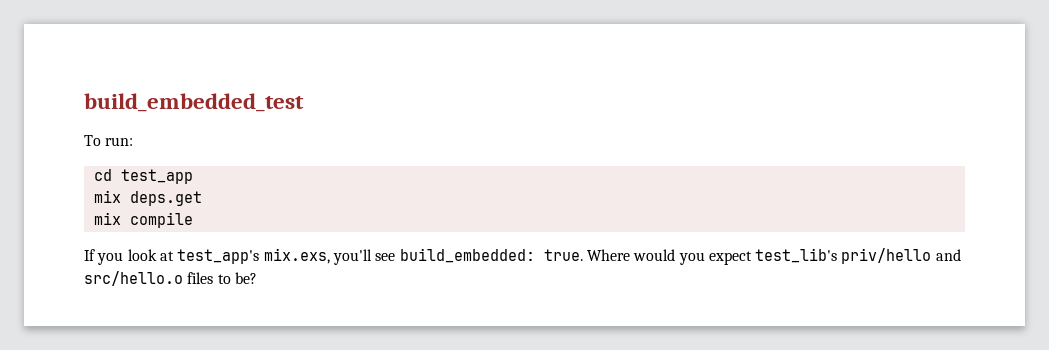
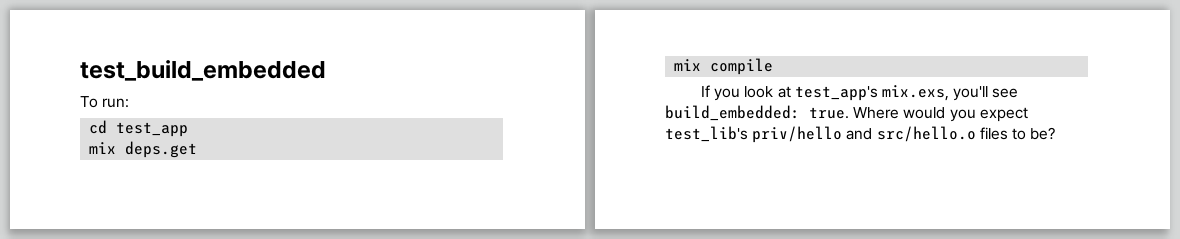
[84,93,304,112] build_embedded_test -> [80,60,326,81] test_build_embedded

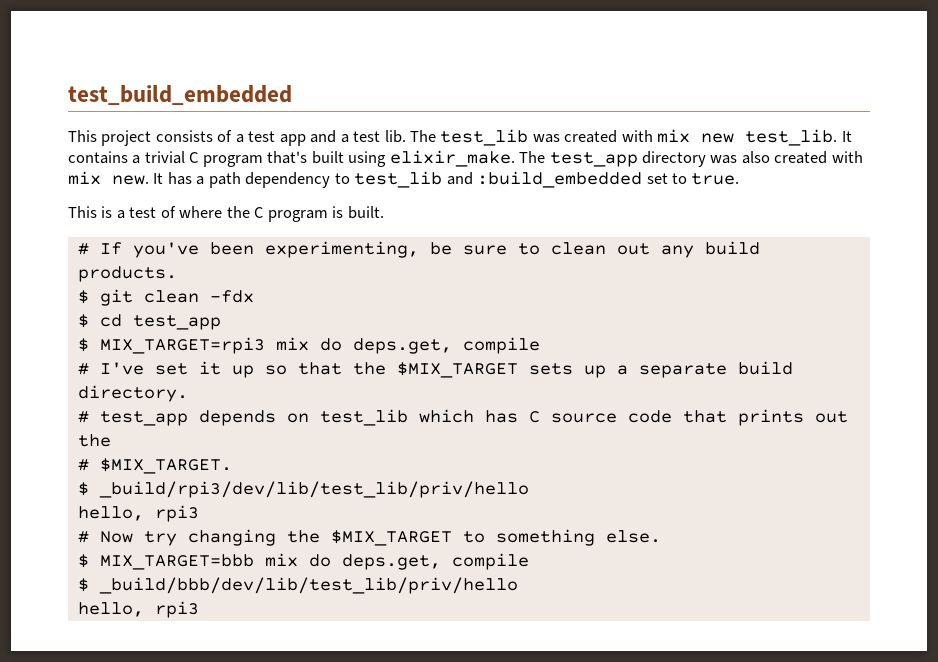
[80,96,130,108] [89,120,189,137] [89,141,198,158] [674,58,774,75] [701,85,1019,101] [665,105,1028,122] [665,126,1056,143] To run: // cd test_app // mix deps.get // mix compile // If you look at test_app's mix.exs, you'll see build_embedded: true. Where would you expect test_lib's priv/hello and src/hello.o files to be? -> [68,129,852,146] [68,150,863,167] [68,171,740,188] [68,206,384,222] [77,241,760,258] [77,266,177,282] [77,289,254,306] [77,314,221,330] [77,337,540,354] [77,361,793,378] [77,385,188,402] [77,409,848,426] [77,434,111,447] [77,458,232,474] [77,481,529,498] [77,505,199,522] [77,529,661,546] [77,553,529,570] [77,577,518,594] [77,601,199,618] This project consists of a test app and a test lib. The test_lib was created with mix new test_lib. It contains a trivial C program that's built using elixir_make. The test_app directory was also created with mix new. It has a path dependency to test_lib and :build_embedded set to true. // This is a test of where the C program is built. // # If you've been experimenting, be sure to clean out any build products. // $ git clean -fdx // $ cd test_app // $ MIX_TARGET=rpi3 mix do deps.get, compile // # I've set it up so that the $MIX_TARGET sets up a separate build directory. // # test_app depends on test_lib which has C source code that prints out the // # $MIX_TARGET. // $ _build/rpi3/dev/lib/test_lib/priv/hello // hello, rpi3 // # Now try changing the $MIX_TARGET to something else. // $ MIX_TARGET=bbb mix do deps.get, compile // $ _build/bbb/dev/lib/test_lib/priv/hello // hello, rpi3

